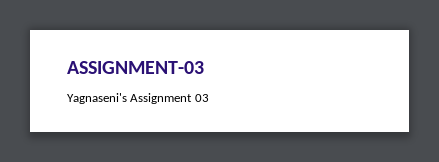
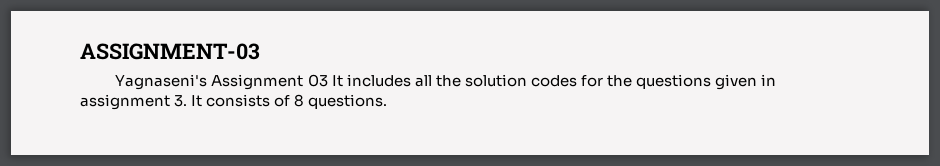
(209, 98) none -> [331,74,777,90] [80,94,388,110] It includes all the solution codes for the questions given in assignment 3. It consists of 8 questions.

